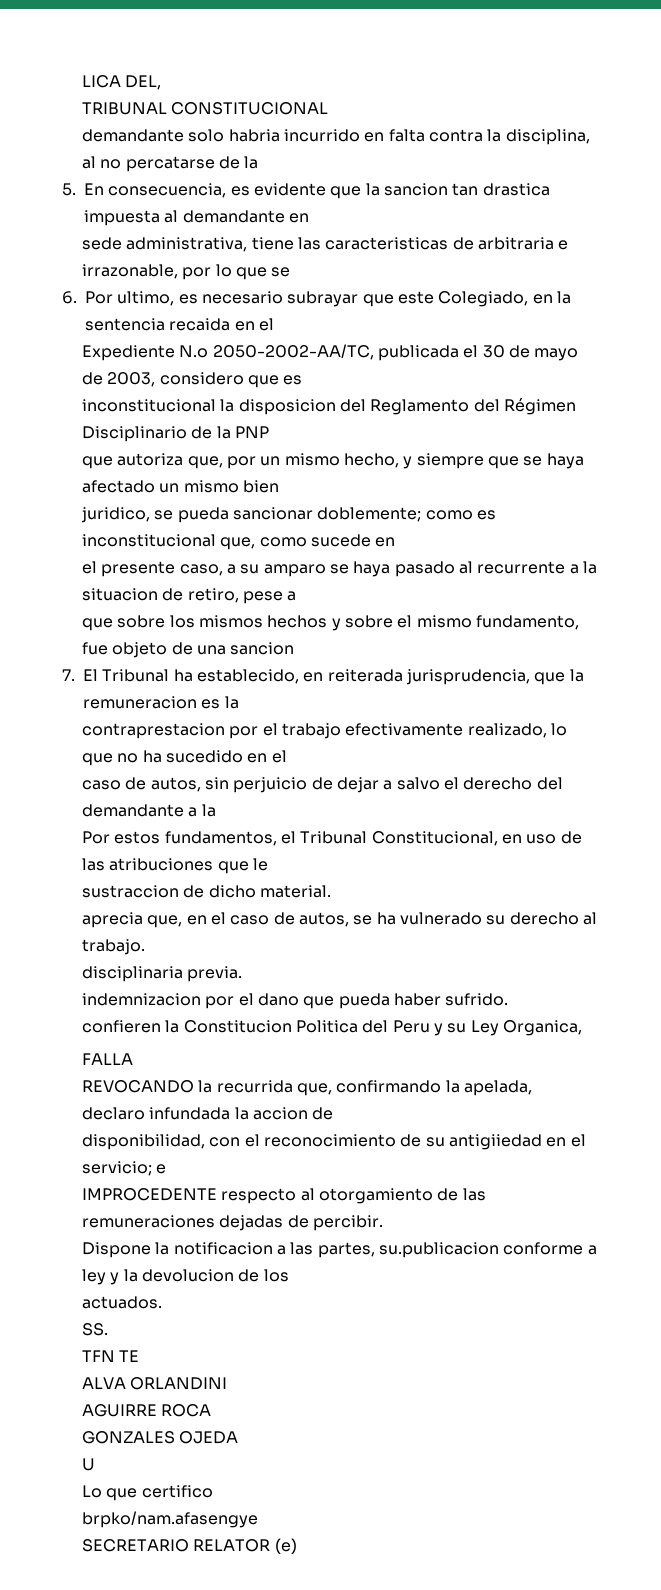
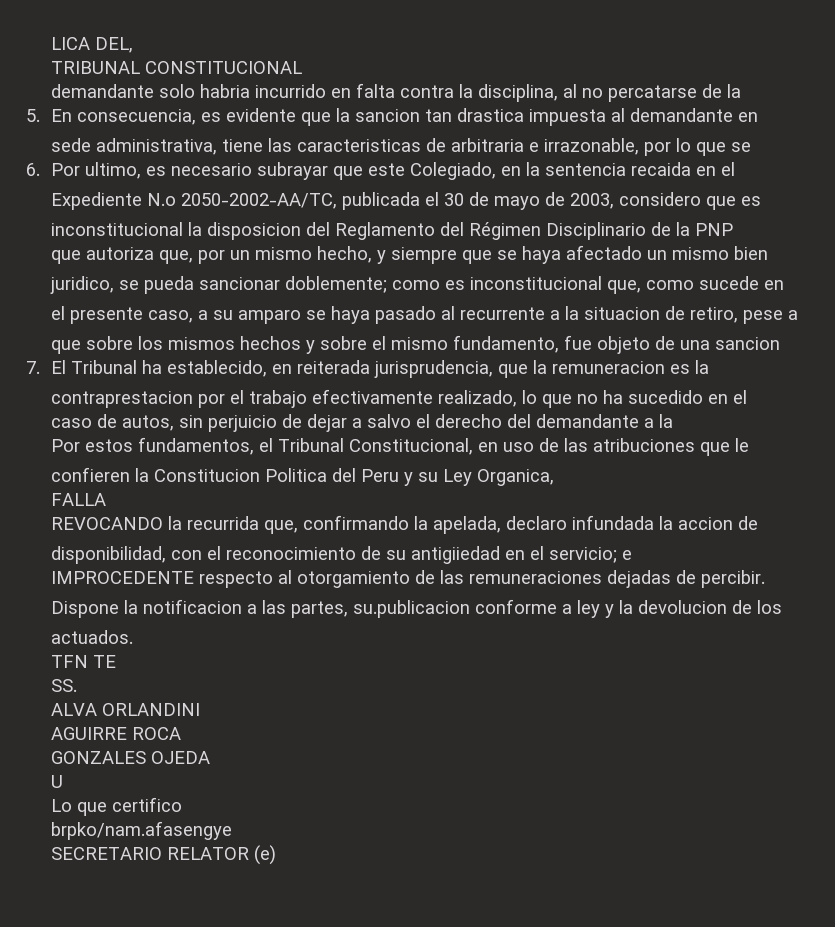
[81,885,331,898] [81,912,597,928] [81,939,145,955] [81,966,243,982] [81,993,509,1009] // sustraccion de dicho material. // aprecia que, en el caso de autos, se ha vulnerado su derecho al trabajo. // disciplinaria previa. // indemnizacion por el dano que pueda haber sufrido. -> (750, 445) none
[81,1323,108,1336] // SS. -> (134, 637) none
(140, 1356) none -> [51,679,78,692] // SS.

